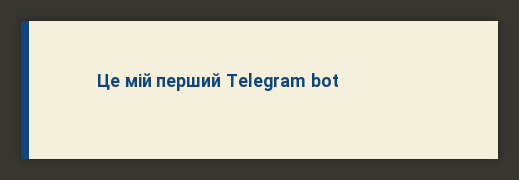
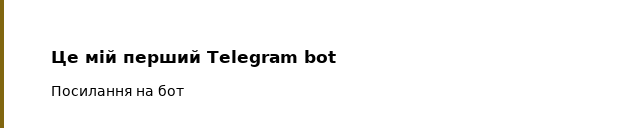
(339, 80) none -> [51,84,184,96] // Посилання на бот

